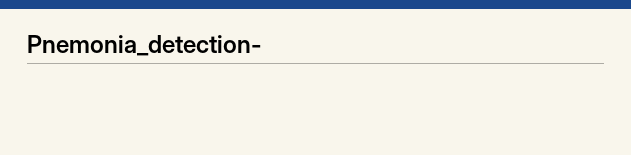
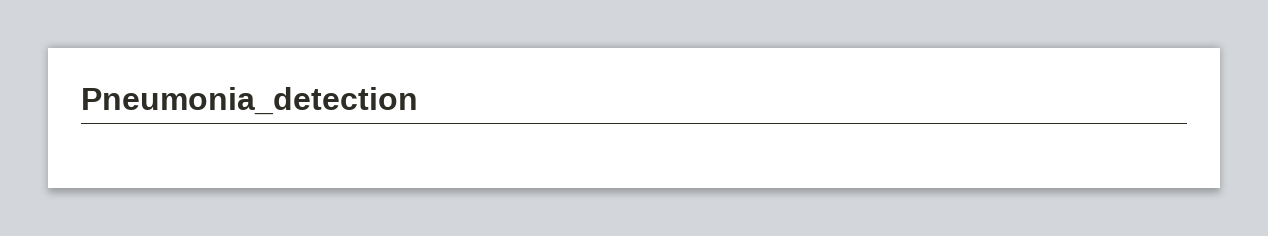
[27,35,262,56] Pnemonia_detection- -> [81,87,418,115] Pneumonia_detection

